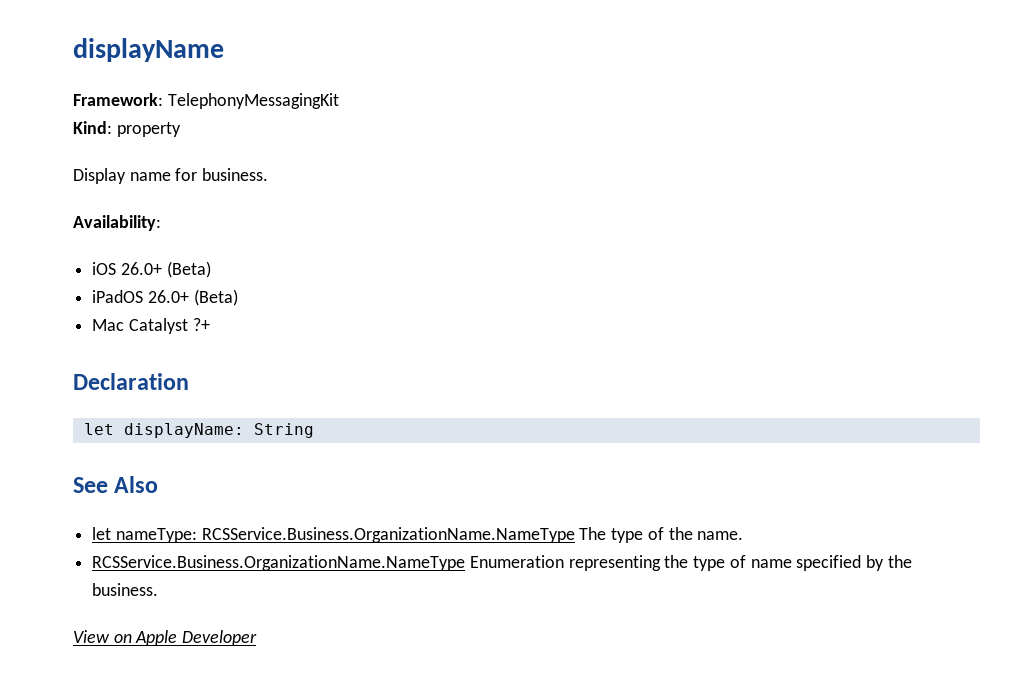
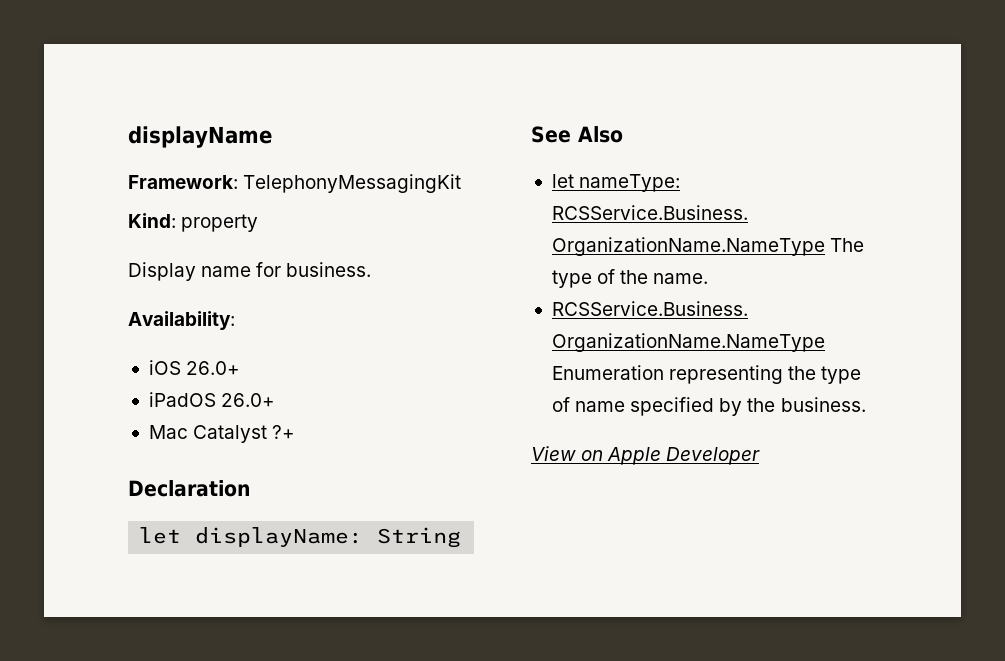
[166,261,211,278] (Beta) -> (241, 368) none
[193,289,238,306] (Beta) -> (276, 400) none

